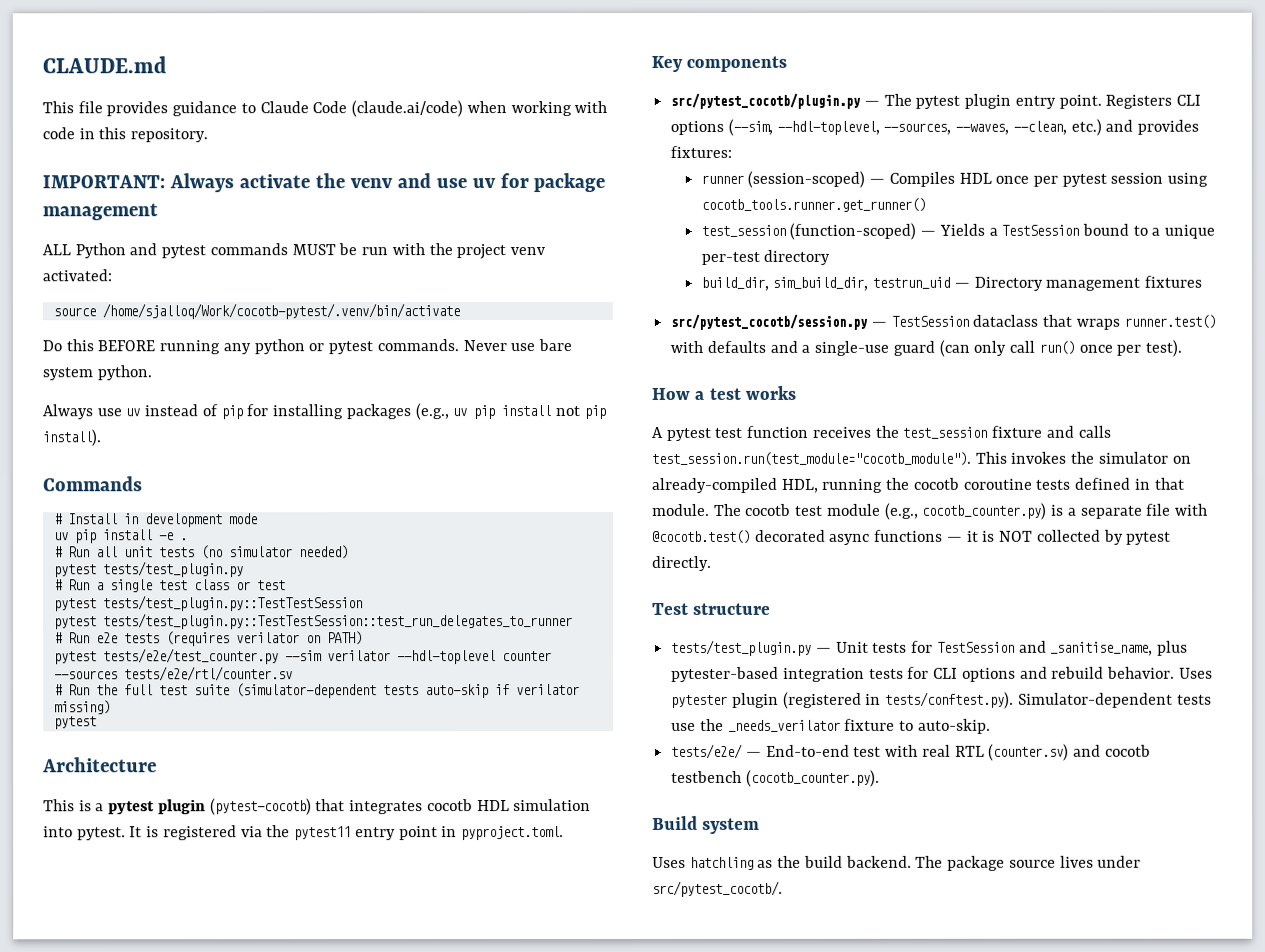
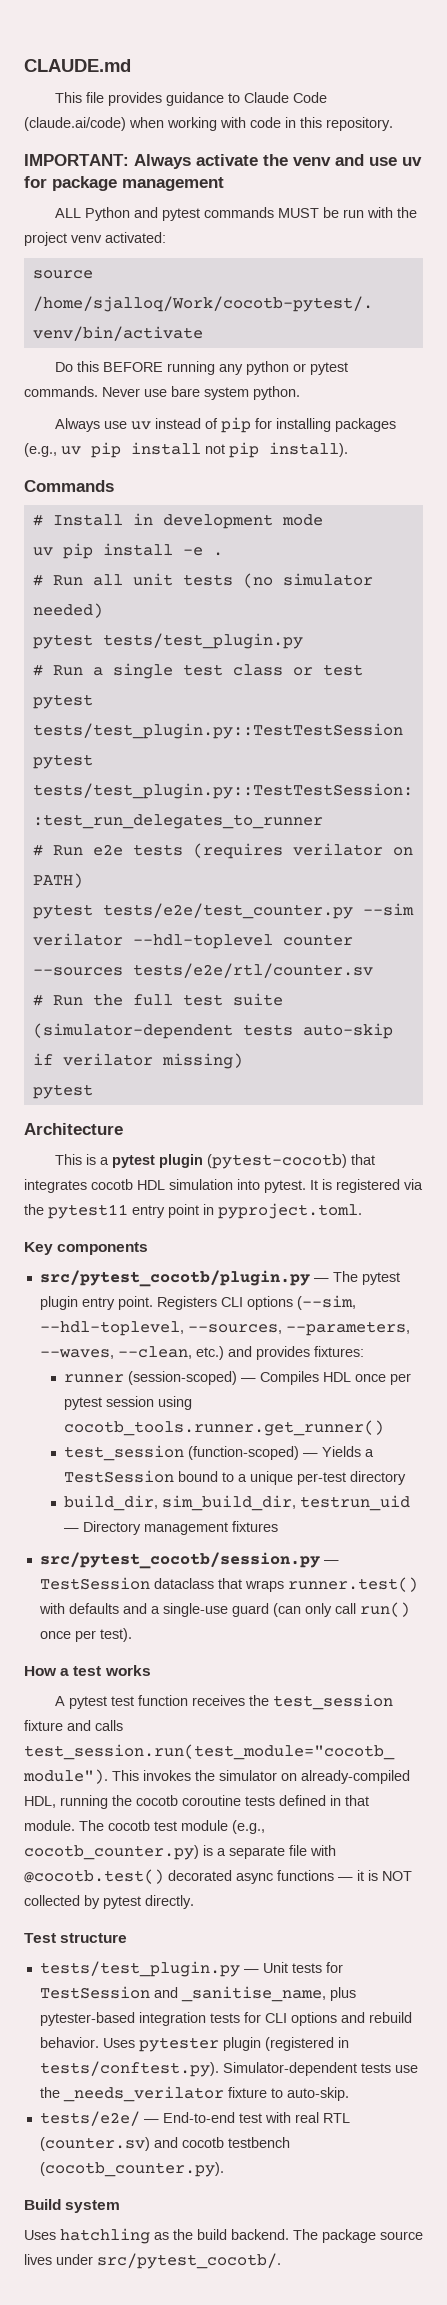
(952, 128) none -> [285,1321,410,1336] --parameters,

